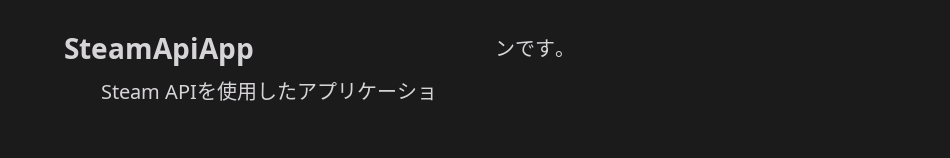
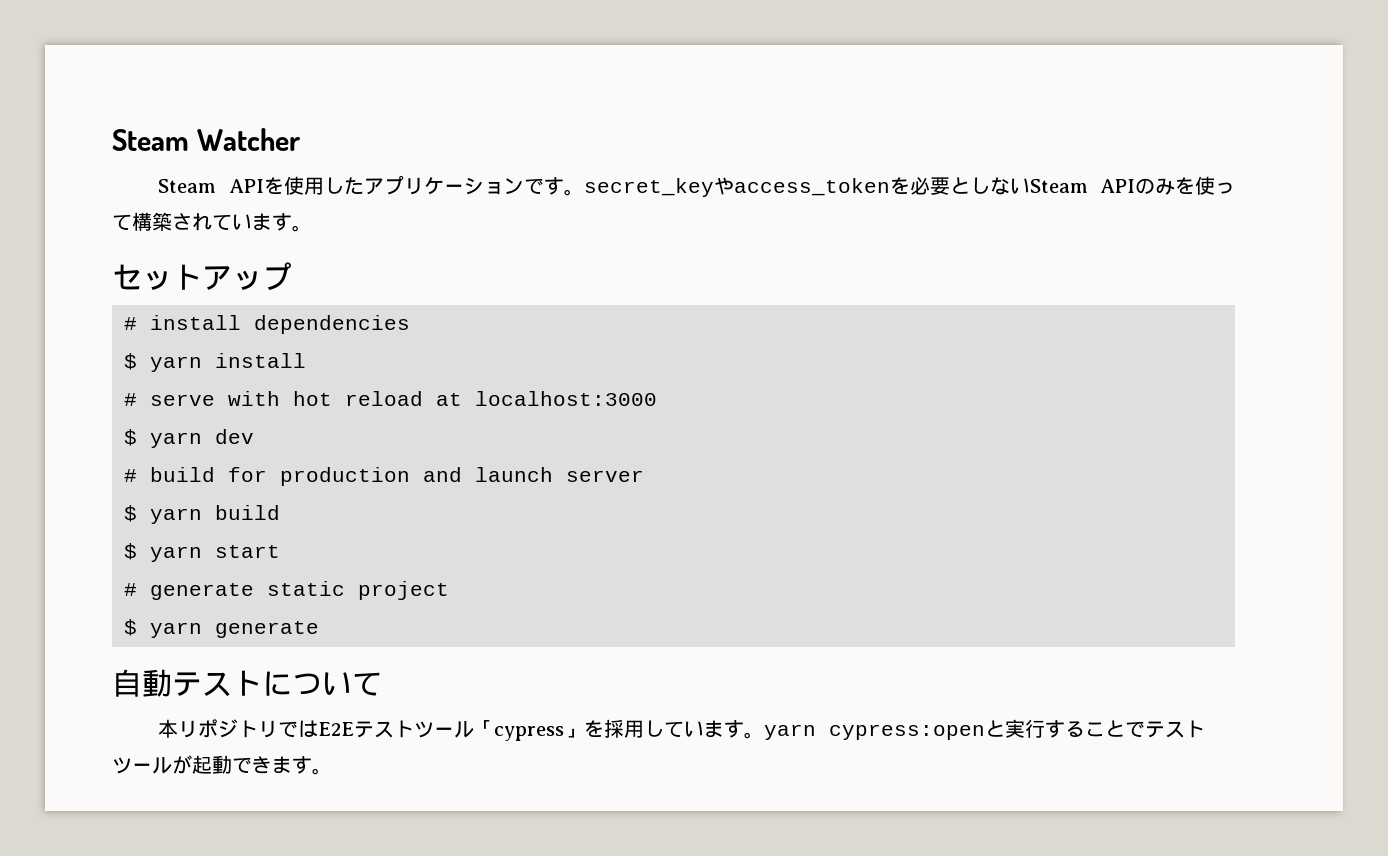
[64,37,254,66] SteamApiApp -> [112,128,300,151] Steam Watcher
(575, 54) none -> [583,176,1235,197] [112,212,312,232] [112,262,292,290] [124,315,410,334] [124,353,306,372] [124,391,657,406] [124,429,254,448] [124,467,644,486] [124,505,280,524] [124,543,280,562] [124,581,449,600] [124,619,319,638] [112,669,382,697] [158,719,1206,741] [112,755,332,775] secret_keyやaccess_tokenを必要としないSteam APIのみを使って構築されています。 // セットアップ // # install dependencies // $ yarn install // # serve with hot reload at localhost:3000 // $ yarn dev // # build for production and launch server // $ yarn build // $ yarn start // # generate static project // $ yarn generate // 自動テストについて // 本リポジトリではE2Eテストツール「cypress」を採用しています。yarn cypress:openと実行することでテストツールが起動できます。

